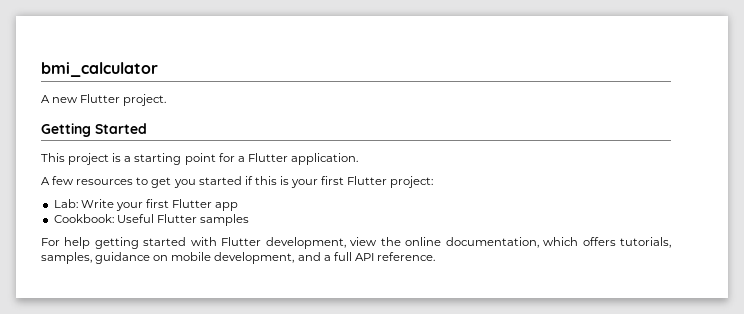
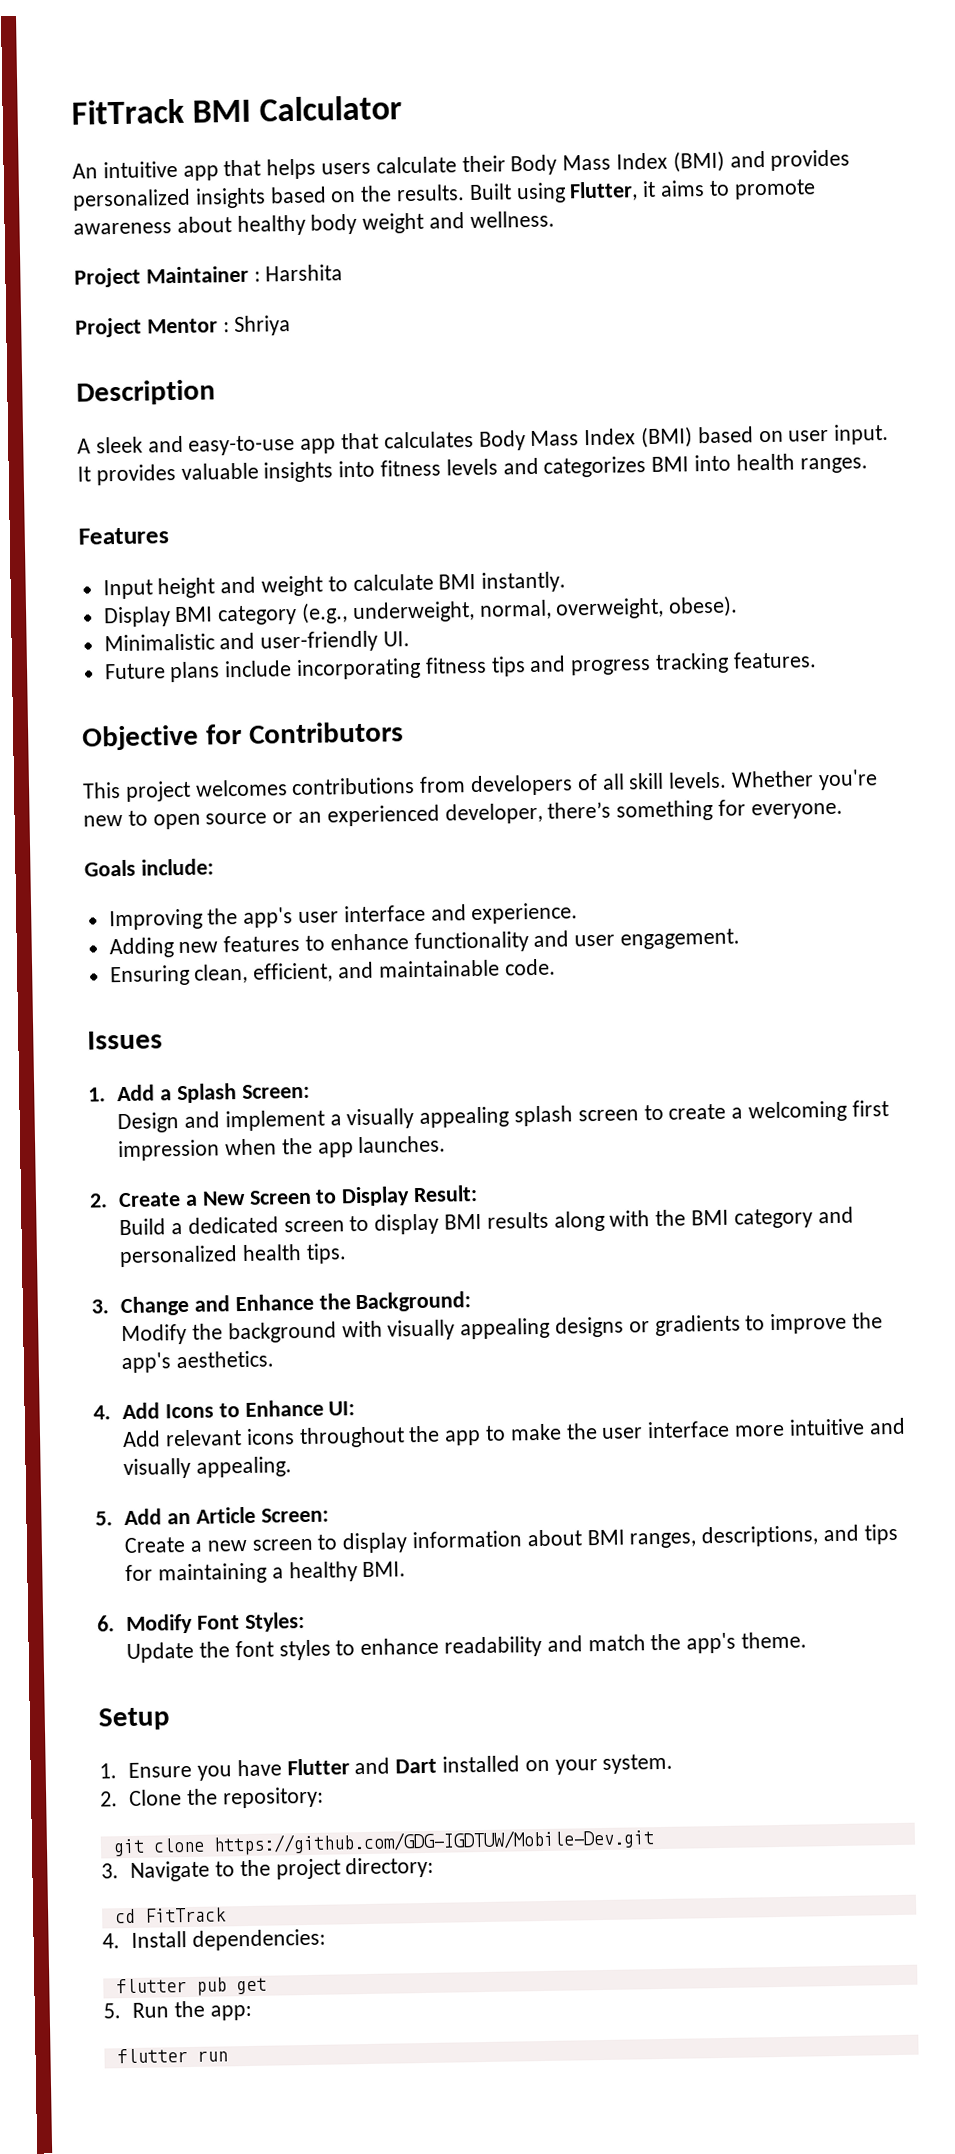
[41,62,158,77] [41,94,167,106] [41,123,147,137] [41,153,358,165] [41,176,434,188] [53,199,239,211] [53,214,249,226] [41,237,671,249] [41,252,435,264] bmi_calculator // A new Flutter project. // Getting Started // This project is a starting point for a Flutter application. // A few resources to get you started if this is your first Flutter project: // Lab: Write your first Flutter app // Cookbook: Useful Flutter samples // For help getting started with Flutter development, view the online documentation, which offers tutorials, samples, guidance on mobile development, and a full API reference. -> [71,95,403,125] [72,149,851,181] [72,179,816,211] [73,210,555,236] [74,264,344,288] [75,315,292,338] [76,379,216,406] [77,423,890,456] [77,453,868,486] [78,527,169,545] [102,571,567,600] [102,595,739,628] [103,630,411,653] [103,651,817,683] [82,721,404,751] [82,769,878,802] [83,799,843,830] [84,858,214,877] [108,902,579,931] [108,928,741,959] [109,958,556,987] [87,1030,163,1050] [88,1083,310,1104] [117,1100,889,1134] [118,1135,447,1162] [89,1185,478,1208] [119,1206,854,1236] [119,1243,347,1268] [91,1291,472,1317] [121,1312,883,1346] [121,1350,274,1374] [93,1399,356,1420] [122,1417,906,1449] [123,1456,292,1480] [95,1506,329,1526] [124,1523,898,1554] [125,1561,407,1585] [97,1612,305,1635] [126,1631,807,1664] [98,1707,170,1731] [99,1753,674,1781] [100,1786,324,1809] [112,1828,655,1857] [101,1856,435,1882] [114,1907,227,1924] [102,1928,326,1951] [115,1977,267,1996] [103,2000,252,2021] [116,2048,228,2064] FitTrack BMI Calculator // An intuitive app that helps users calculate their Body Mass Index (BMI) and provides personalized insights based on the results. Built using Flutter, it aims to promote awareness about healthy body weight and wellness. // Project Maintainer : Harshita // Project Mentor : Shriya // Description // A sleek and easy-to-use app that calculates Body Mass Index (BMI) based on user input. It provides valuable insights into fitness levels and categorizes BMI into health ranges. // Features // Input height and weight to calculate BMI instantly. // Display BMI category (e.g., underweight, normal, overweight, obese). // Minimalistic and user-friendly UI. // Future plans include incorporating fitness tips and progress tracking features. // Objective for Contributors // This project welcomes contributions from developers of all skill levels. Whether you're new to open source or an experienced developer, there’s something for everyone. // Goals include: // Improving the app's user interface and experience. // Adding new features to enhance functionality and user engagement. // Ensuring clean, efficient, and maintainable code. // Issues // 1. Add a Splash Screen: // Design and implement a visually appealing splash screen to create a welcoming first impression when the app launches. // 2. Create a New Screen to Display Result: // Build a dedicated screen to display BMI results along with the BMI category and personalized health tips. // 3. Change and Enhance the Background: // Modify the background with visually appealing designs or gradients to improve the app's aesthetics. // 4. Add Icons to Enhance UI: // Add relevant icons throughout the app to make the user interface more intuitive and visually appealing. // 5. Add an Article Screen: // Create a new screen to display information about BMI ranges, descriptions, and tips for maintaining a healthy BMI. // 6. Modify Font Styles: // Update the font styles to enhance readability and match the app's theme. // Setup // 1. Ensure you have Flutter and Dart installed on your system. // 2. Clone the repository: // git clone https://github.com/GDG-IGDTUW/Mobile-Dev.git // 3. Navigate to the project directory: // cd FitTrack // 4. Install dependencies: // flutter pub get // 5. Run the app: // flutter run

